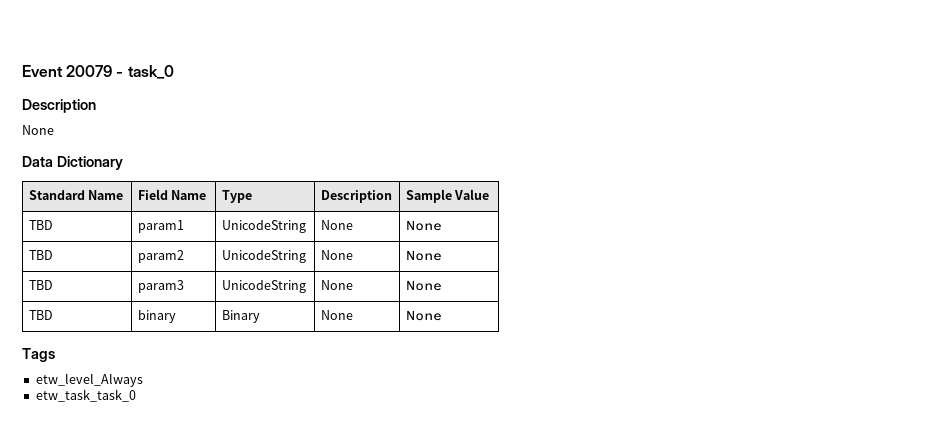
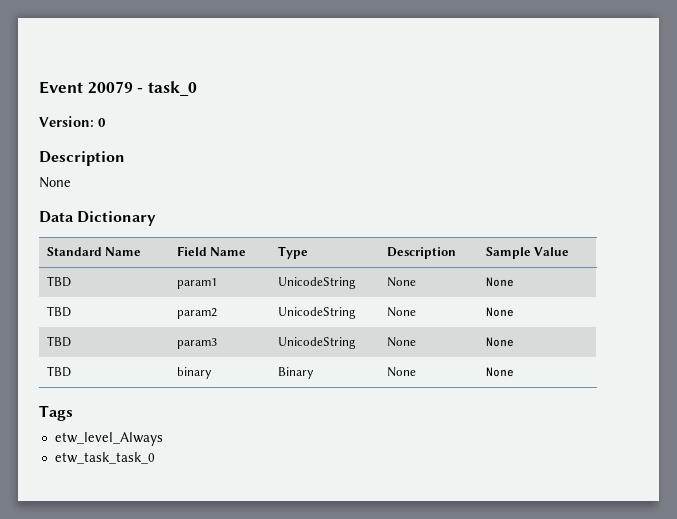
(174, 72) none -> [39,116,106,127] // Version: 0

